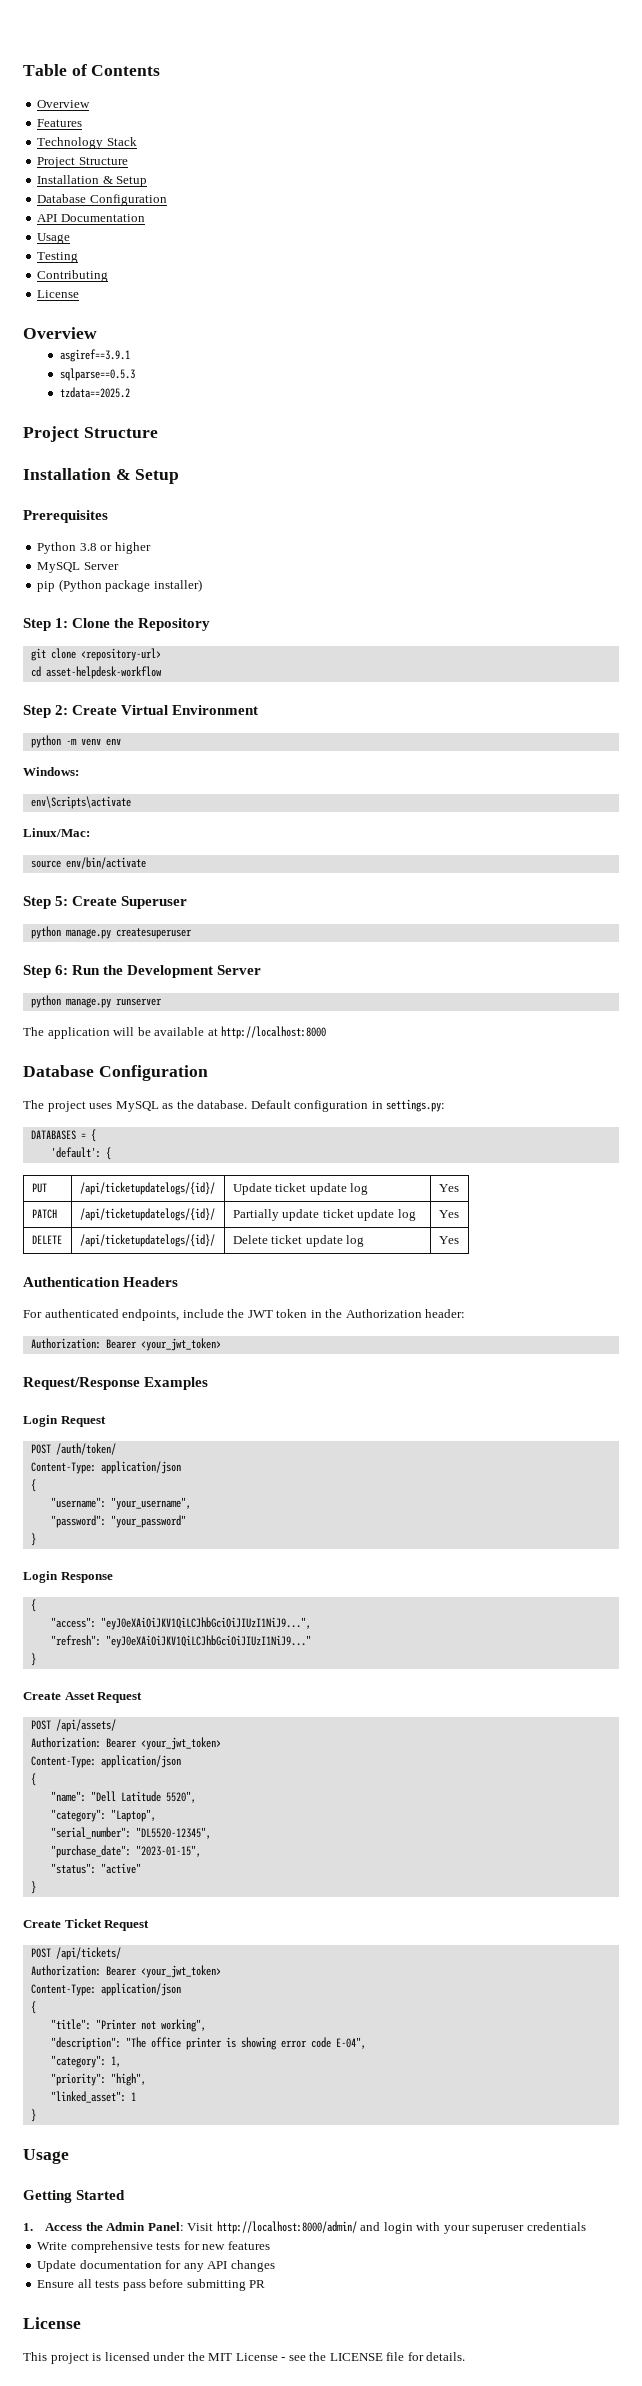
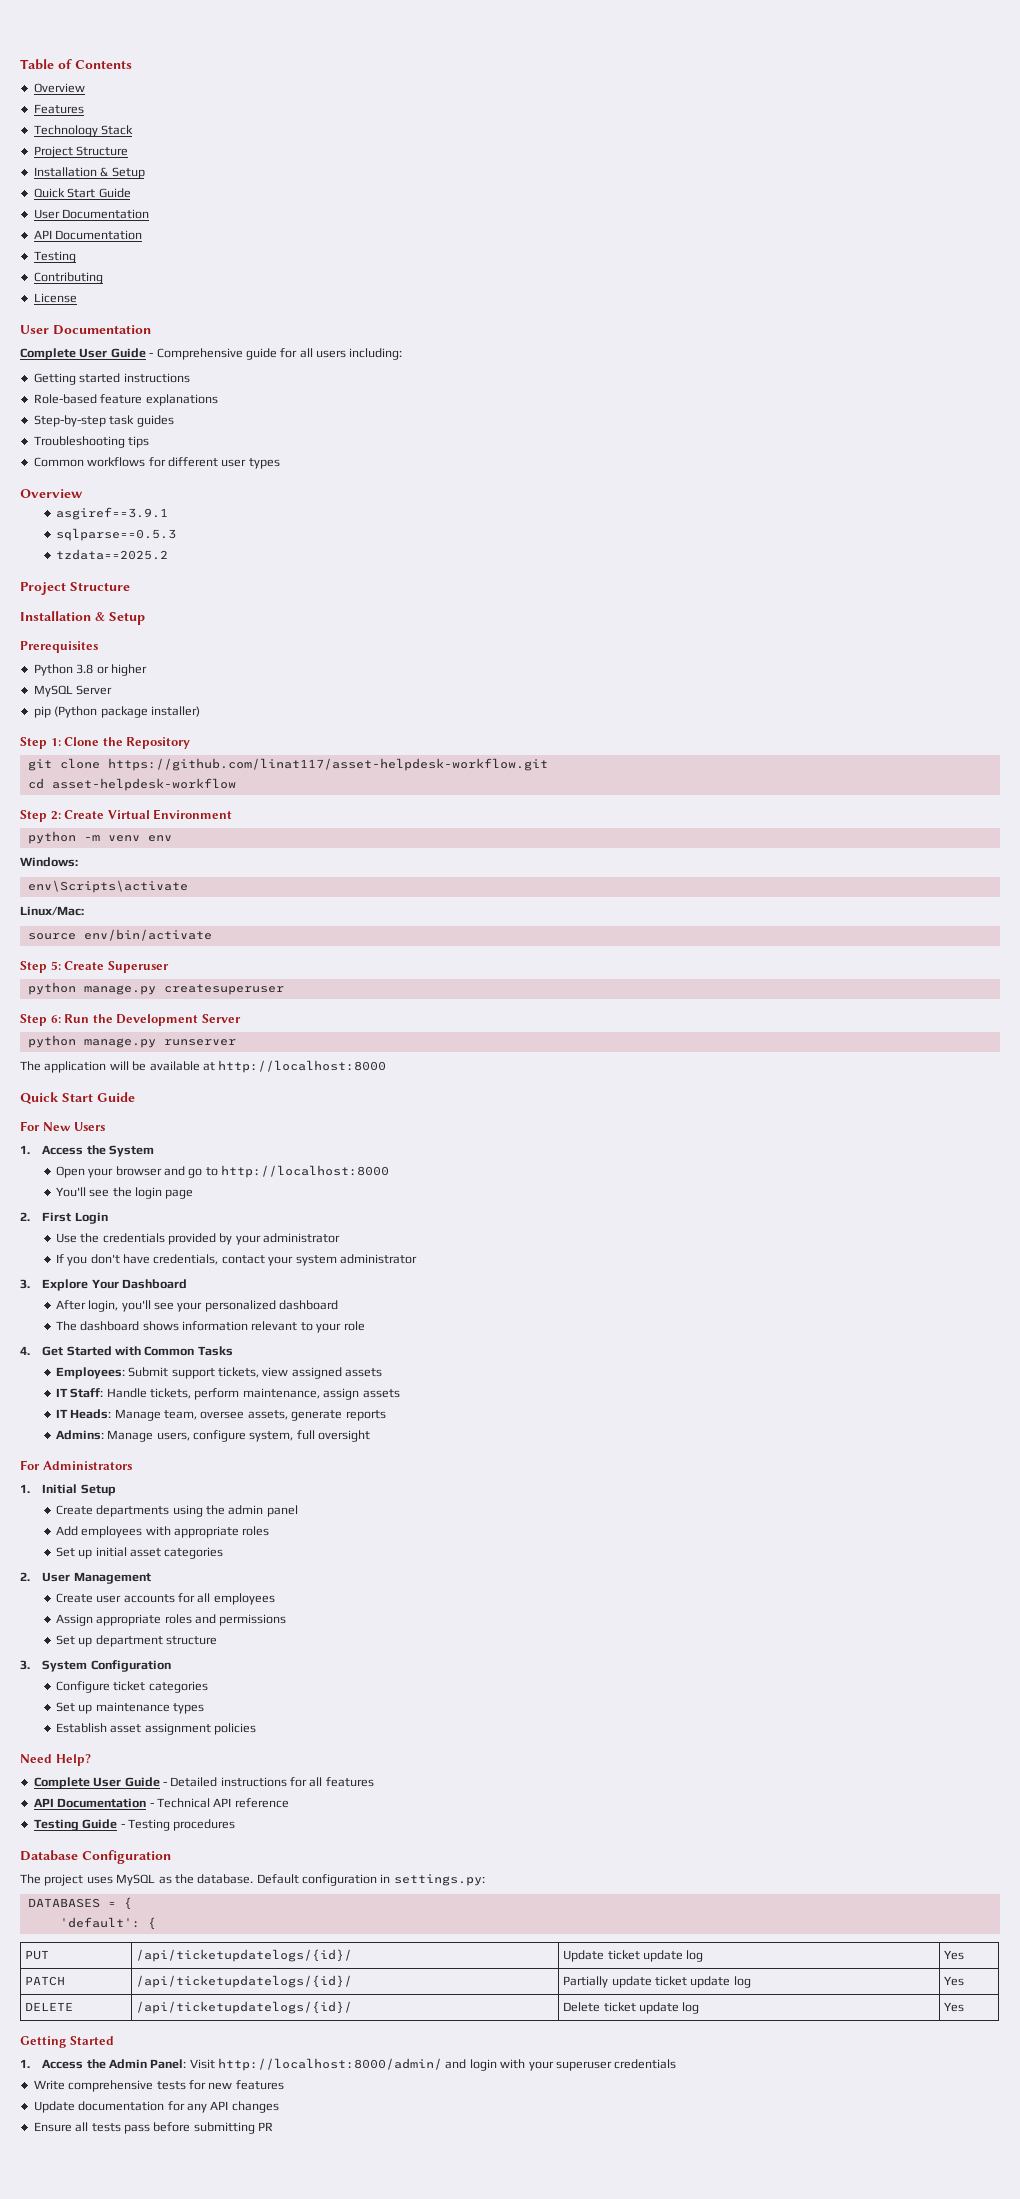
[37,194,167,206] [37,214,145,222] [37,233,71,244] Database Configuration // API Documentation // Usage -> [33,188,131,198] [33,209,150,219] [33,230,143,240] Quick Start Guide // User Documentation // API Documentation
(80, 294) none -> [20,325,151,335] [20,348,403,360] [33,373,190,385] [33,394,218,406] [33,415,174,427] [33,436,150,448] [33,457,280,469] // User Documentation // Complete User Guide - Comprehensive guide for all users including: // Getting started instructions // Role-based feature explanations // Step-by-step task guides // Troubleshooting tips // Common workflows for different user types
[80,648,161,661] <repository-url> -> [107,758,548,771] https://github.com/linat117/asset-helpdesk-workflow.git
(327, 1032) none -> [20,1092,135,1104] [20,1121,106,1131] [20,1145,154,1157] [55,1165,390,1178] [55,1187,194,1199] [20,1212,108,1224] [55,1233,341,1245] [55,1254,417,1266] [20,1279,187,1291] [55,1300,339,1312] [55,1321,365,1333] [20,1346,233,1356] [55,1367,383,1379] [55,1388,400,1400] [55,1409,386,1421] [55,1430,371,1442] [20,1460,132,1470] [20,1484,116,1496] [55,1505,298,1517] [55,1526,270,1538] [55,1547,224,1559] [20,1572,151,1584] [55,1593,275,1605] [55,1614,287,1626] [55,1635,218,1647] [20,1660,171,1672] [55,1681,208,1693] [55,1702,205,1714] [55,1723,257,1735] [20,1754,91,1766] [33,1777,374,1789] [33,1798,289,1808] [33,1819,236,1831] // Quick Start Guide // For New Users // 1. Access the System // Open your browser and go to http://localhost:8000 // You'll see the login page // 2. First Login // Use the credentials provided by your administrator // If you don't have credentials, contact your system administrator // 3. Explore Your Dashboard // After login, you'll see your personalized dashboard // The dashboard shows information relevant to your role // 4. Get Started with Common Tasks // Employees: Submit support tickets, view assigned assets // IT Staff: Handle tickets, perform maintenance, assign assets // IT Heads: Manage team, oversee assets, generate reports // Admins: Manage users, configure system, full oversight // For Administrators // 1. Initial Setup // Create departments using the admin panel // Add employees with appropriate roles // Set up initial asset categories // 2. User Management // Create user accounts for all employees // Assign appropriate roles and permissions // Set up department structure // 3. System Configuration // Configure ticket categories // Set up maintenance types // Establish asset assignment policies // Need Help? // Complete User Guide - Detailed instructions for all features // API Documentation - Technical API reference // Testing Guide - Testing procedures
[23,1277,179,1287] [23,1309,466,1321] [30,1338,221,1351] [23,1377,209,1390] [23,1415,106,1427] [30,1443,116,1455] [30,1461,181,1474] [30,1479,36,1492] [50,1497,191,1510] [50,1515,186,1528] [30,1533,36,1546] [23,1571,113,1583] [30,1599,36,1612] [50,1617,311,1630] [50,1635,311,1648] [30,1653,36,1666] [23,1692,143,1703] [30,1719,116,1732] [30,1737,221,1750] [30,1755,181,1768] [30,1773,36,1786] [50,1791,196,1803] [50,1809,156,1822] [50,1827,211,1839] [50,1845,201,1858] [50,1863,141,1874] [30,1881,36,1894] [23,1919,150,1931] [30,1947,121,1960] [30,1965,221,1978] [30,1983,181,1996] [30,2001,36,2014] [50,2019,206,2032] [50,2037,366,2050] [50,2055,121,2068] [50,2073,146,2086] [50,2091,136,2103] [30,2109,36,2122] [23,2149,69,2164] // Authentication Headers // For authenticated endpoints, include the JWT token in the Authorization header: // Authorization: Bearer <your_jwt_token> // Request/Response Examples // Login Request // POST /auth/token/ // Content-Type: application/json // { // "username": "your_username", // "password": "your_password" // } // Login Response // { // "access": "eyJ0eXAiOiJKV1QiLCJhbGciOiJIUzI1NiJ9...", // "refresh": "eyJ0eXAiOiJKV1QiLCJhbGciOiJIUzI1NiJ9..." // } // Create Asset Request // POST /api/assets/ // Authorization: Bearer <your_jwt_token> // Content-Type: application/json // { // "name": "Dell Latitude 5520", // "category": "Laptop", // "serial_number": "DL5520-12345", // "purchase_date": "2023-01-15", // "status": "active" // } // Create Ticket Request // POST /api/tickets/ // Authorization: Bearer <your_jwt_token> // Content-Type: application/json // { // "title": "Printer not working", // "description": "The office printer is showing error code E-04", // "category": 1, // "priority": "high", // "linked_asset": 1 // } // Usage -> (965, 2007) none
[23,2317,81,2329] [23,2352,466,2364] // License // This project is licensed under the MIT License - see the LICENSE file for details. -> (273, 2126) none

